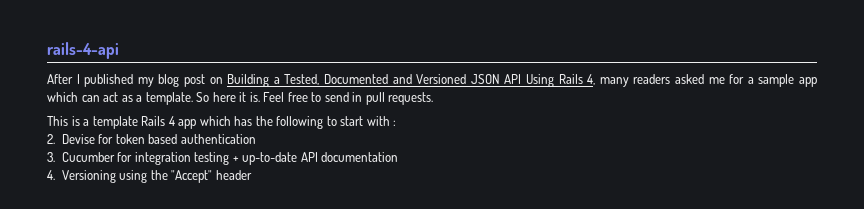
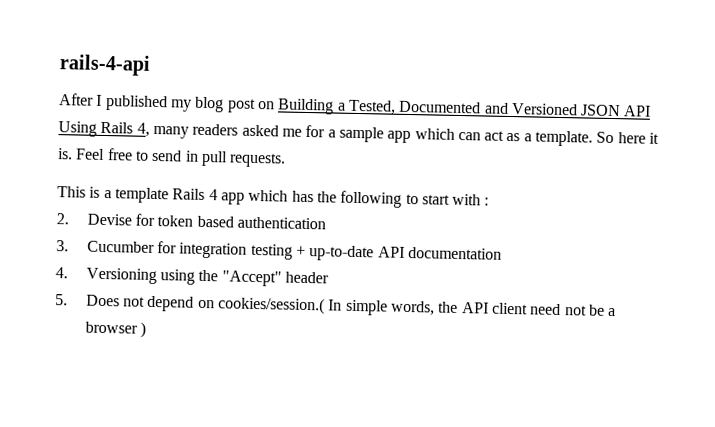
(252, 175) none -> [55,294,617,317] [84,321,147,338] // 5. Does not depend on cookies/session.( In simple words, the API client need not be a browser )

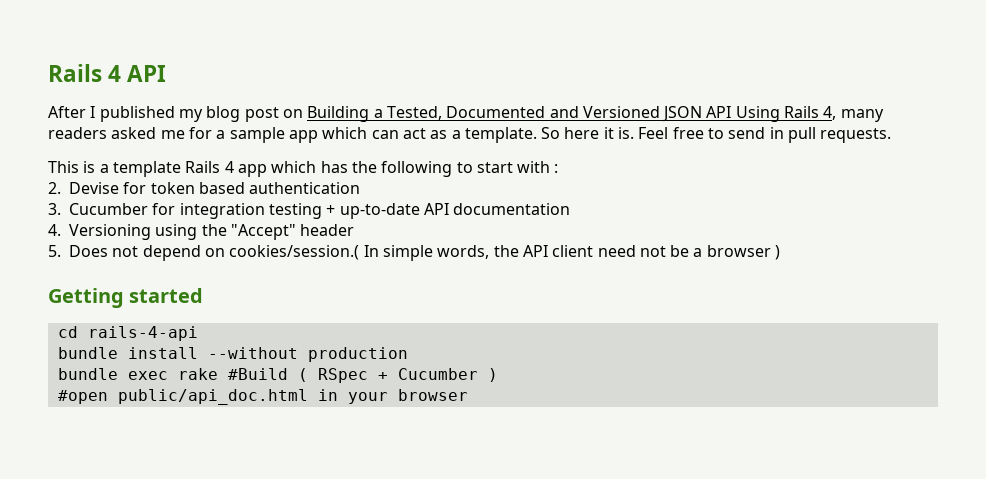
[59,54,151,76] rails-4-api -> [48,64,167,82] Rails 4 API
(147, 329) none -> [48,288,204,308] [57,326,198,341] [57,347,408,362] [57,368,498,383] [57,389,468,405] // Getting started // cd rails-4-api // bundle install --without production // bundle exec rake #Build ( RSpec + Cucumber ) // #open public/api_doc.html in your browser

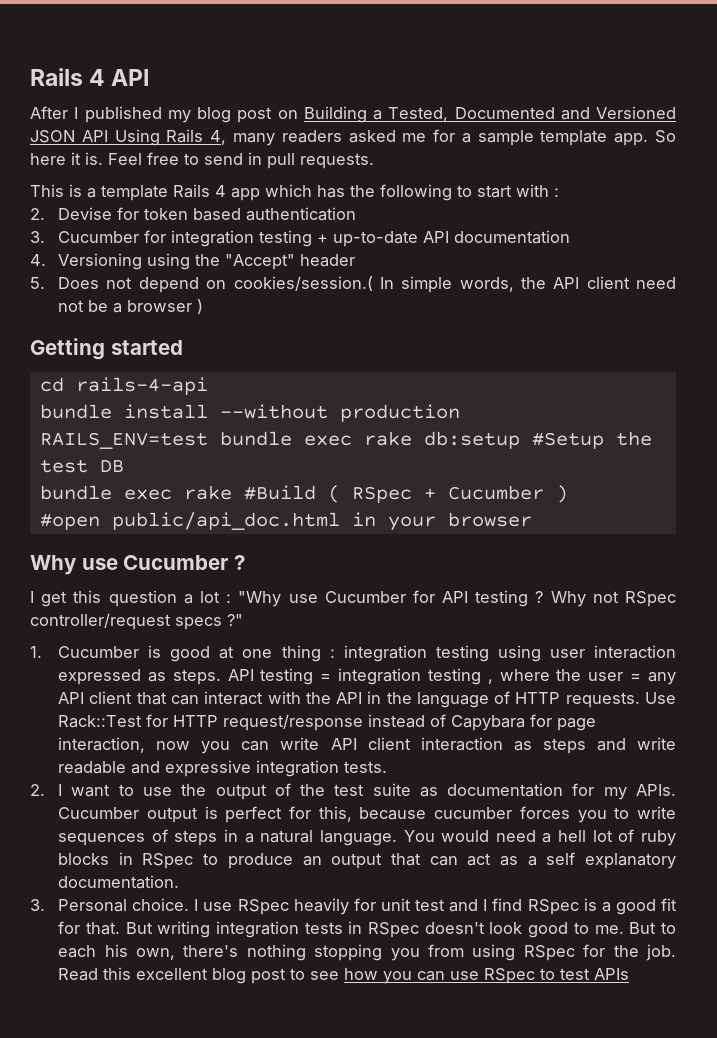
[288,127,537,143] app which can act as a template. -> [540,130,649,146] template app.
(408, 354) none -> [39,431,652,449] [39,459,124,473] // RAILS_ENV=test bundle exec rake db:setup #Setup the test DB
(468, 395) none -> [30,555,245,575] [30,590,676,607] [30,613,243,630] [30,645,677,662] [58,668,676,685] [58,691,676,708] [58,714,597,731] [58,737,677,754] [58,760,388,777] [30,783,677,800] [58,806,677,823] [58,829,676,846] [58,852,677,869] [58,875,180,889] [30,898,678,915] [58,921,677,938] [58,944,676,961] [58,967,630,984] // Why use Cucumber ? // I get this question a lot : "Why use Cucumber for API testing ? Why not RSpec controller/request specs ?" // 1. Cucumber is good at one thing : integration testing using user interaction expressed as steps. API testing = integration testing , where the user = any API client that can interact with the API in the language of HTTP requests. Use Rack::Test for HTTP request/response instead of Capybara for page interaction, now you can write API client interaction as steps and write readable and expressive integration tests. // 2. I want to use the output of the test suite as documentation for my APIs. Cucumber output is perfect for this, because cucumber forces you to write sequences of steps in a natural language. You would need a hell lot of ruby blocks in RSpec to produce an output that can act as a self explanatory documentation. // 3. Personal choice. I use RSpec heavily for unit test and I find RSpec is a good fit for that. But writing integration tests in RSpec doesn't look good to me. But to each his own, there's nothing stopping you from using RSpec for the job. Read this excellent blog post to see how you can use RSpec to test APIs

